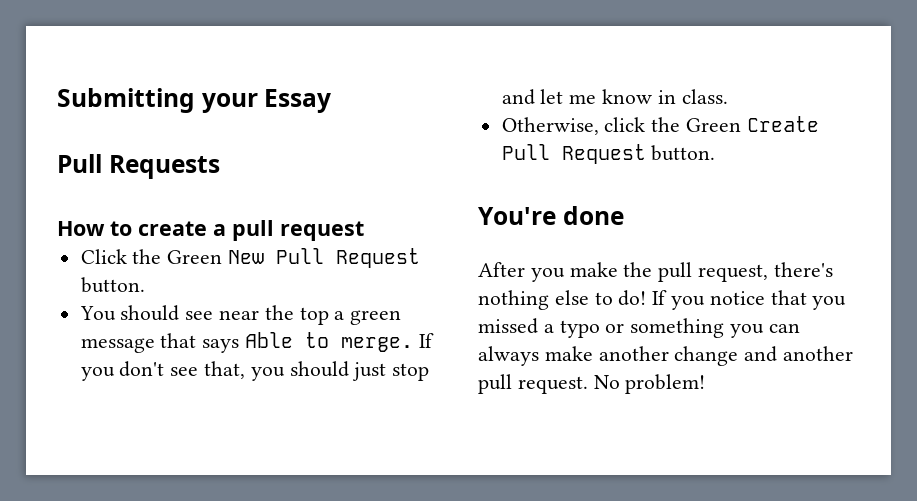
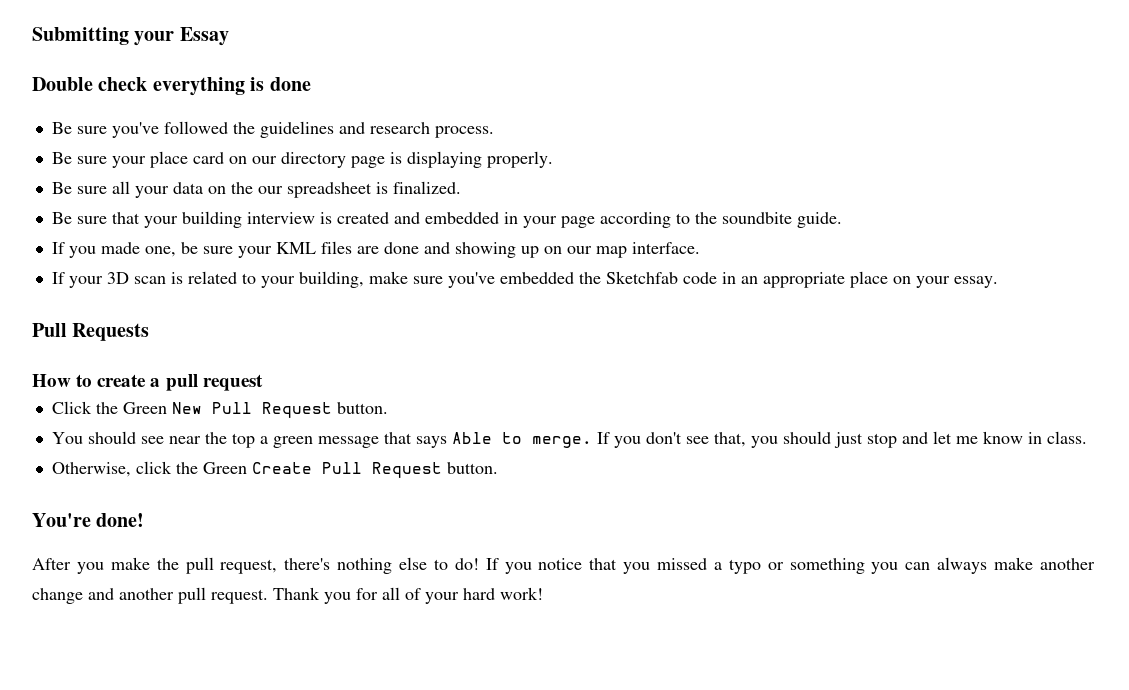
(332, 101) none -> [32,77,311,96] [51,121,494,138] [51,151,553,168] [51,181,461,198] [51,211,842,228] [51,241,700,258] [51,271,998,288] // Double check everything is done // Be sure you've followed the guidelines and research process. // Be sure your place card on our directory page is displaying properly. // Be sure all your data on the our spreadsheet is finalized. // Be sure that your building interview is created and embedded in your page according to the soundbite guide. // If you made one, be sure your KML files are done and showing up on our map interface. // If your 3D scan is related to your building, make sure you've embedded the Sketchfab code in an appropriate place on your essay.
[562,206,624,225] done -> [96,513,145,527] done!
[593,374,706,394] No problem! -> [273,587,543,604] Thank you for all of your hard work!

